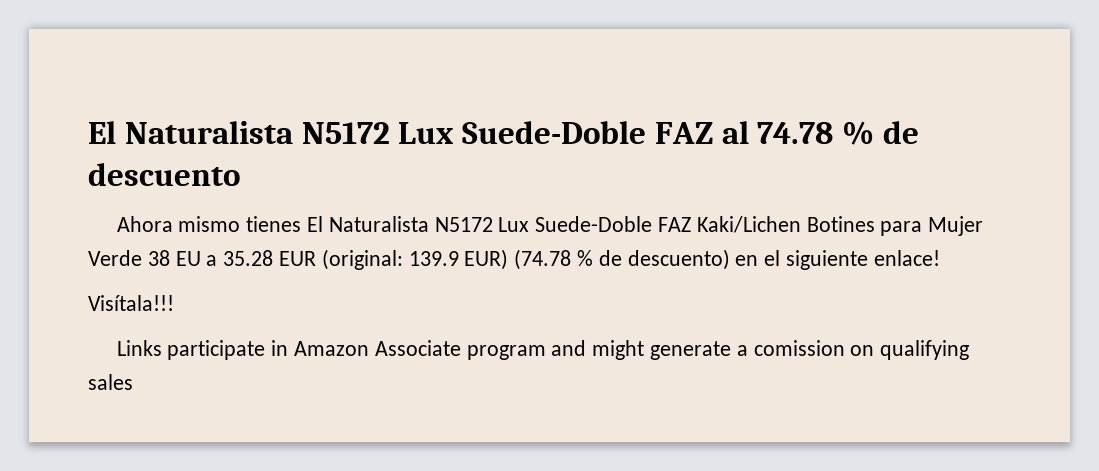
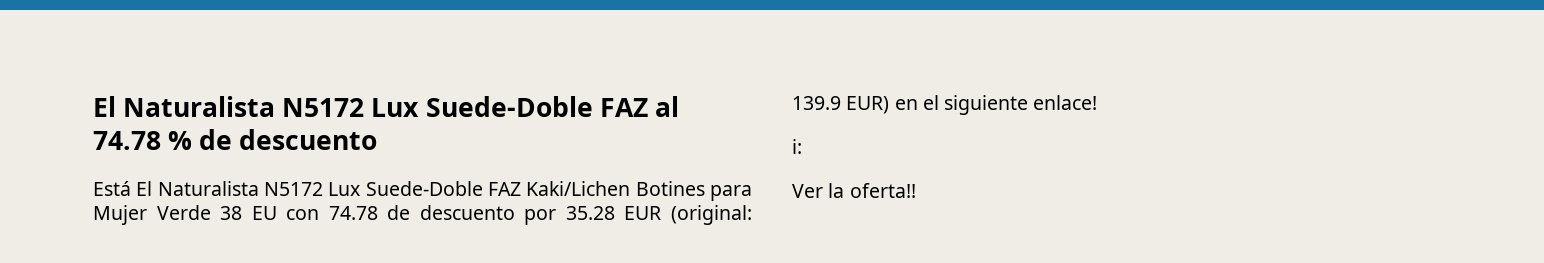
[116,216,302,232] Ahora mismo tienes -> [93,181,131,196] Está
[206,255,218,266] a -> [286,205,557,225] con 74.78 de descuento por
[514,249,730,270] (74.78 % de descuento) -> (890, 105) none
[88,295,174,311] [116,340,970,360] [88,374,133,390] Visítala!!! // Links participate in Amazon Associate program and might generate a comission on qualifying sales -> [792,139,802,154] [792,183,916,198] ℹ: // Ver la oferta!!

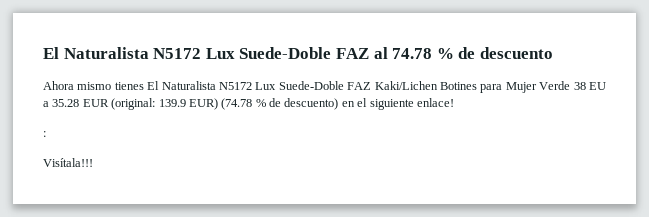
[93,181,131,196] Está -> [43,81,144,90] Ahora mismo tienes
[286,205,557,225] con 74.78 de descuento por -> [43,101,49,107] a
(890, 105) none -> [221,98,339,110] (74.78 % de descuento)
[792,139,802,154] [792,183,916,198] ℹ: // Ver la oferta!! -> [43,131,46,137] [43,158,93,167] : // Visítala!!!

